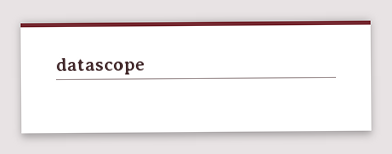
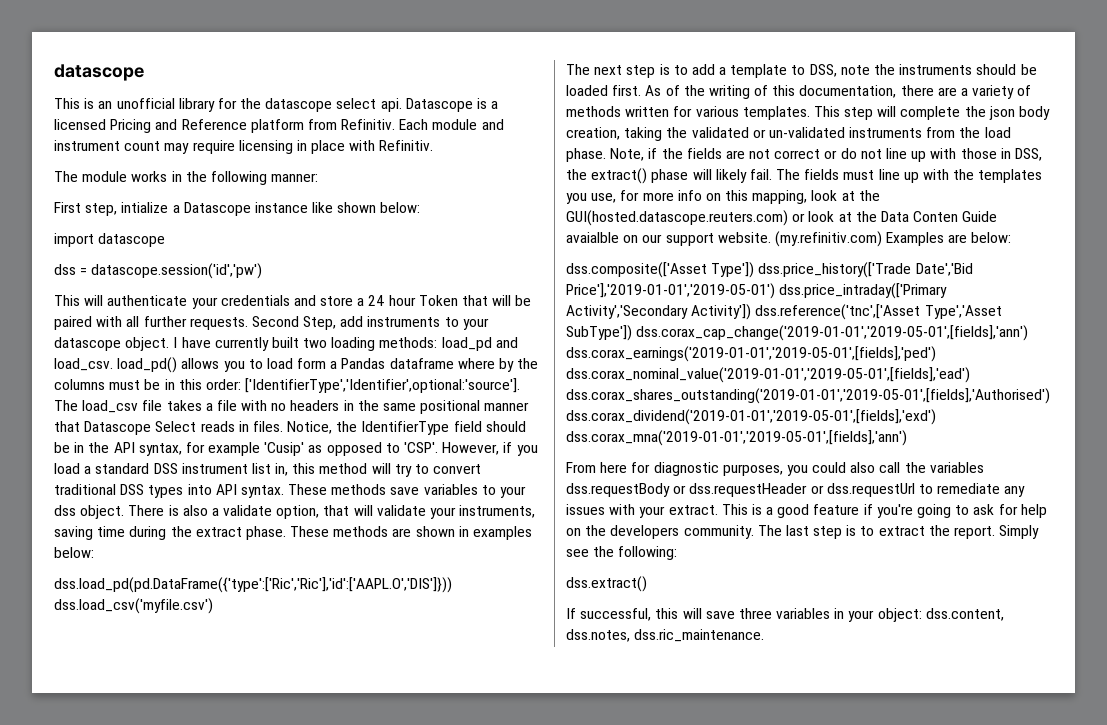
[55,57,145,76] datascope -> [54,64,144,81] [54,98,499,112] [54,119,504,133] [54,140,434,154] [54,171,319,185] [54,202,421,216] [54,233,166,247] [54,263,263,279] [54,295,532,309] [54,316,489,330] [54,337,518,351] [54,357,539,373] [54,378,521,393] [54,400,530,414] [54,421,526,435] [54,442,538,456] [54,463,482,477] [54,484,527,498] [54,505,536,519] [54,526,533,540] [54,547,94,558] [54,577,452,593] [54,598,213,614] [566,64,1037,78] [566,85,1032,99] [566,106,1051,120] [566,127,1011,141] [566,148,1042,162] [566,168,1043,184] [566,190,880,204] [566,210,998,226] [566,231,1012,247] [566,262,973,278] [566,283,948,299] [566,304,1002,320] [566,325,1029,341] [566,346,936,362] [566,367,970,383] [566,388,1050,404] [566,409,936,425] [566,430,907,446] [566,462,984,476] [566,483,1026,497] [566,504,1047,518] [566,525,1040,539] [566,546,678,560] [566,576,647,592] [566,608,1004,622] [566,629,765,642] datascope // This is an unofficial library for the datascope select api. Datascope is a licensed Pricing and Reference platform from Refinitiv. Each module and instrument count may require licensing in place with Refinitiv. // The module works in the following manner: // First step, intialize a Datascope instance like shown below: // import datascope // dss = datascope.session('id','pw') // This will authenticate your credentials and store a 24 hour Token that will be paired with all further requests. Second Step, add instruments to your datascope object. I have currently built two loading methods: load_pd and load_csv. load_pd() allows you to load form a Pandas dataframe where by the columns must be in this order: ['IdentifierType','Identifier',optional:'source']. The load_csv file takes a file with no headers in the same positional manner that Datascope Select reads in files. Notice, the IdentifierType field should be in the API syntax, for example 'Cusip' as opposed to 'CSP'. However, if you load a standard DSS instrument list in, this method will try to convert traditional DSS types into API syntax. These methods save variables to your dss object. There is also a validate option, that will validate your instruments, saving time during the extract phase. These methods are shown in examples below: // dss.load_pd(pd.DataFrame({'type':['Ric','Ric'],'id':['AAPL.O','DIS']})) dss.load_csv('myfile.csv') // The next step is to add a template to DSS, note the instruments should be loaded first. As of the writing of this documentation, there are a variety of methods written for various templates. This step will complete the json body creation, taking the validated or un-validated instruments from the load phase. Note, if the fields are not correct or do not line up with those in DSS, the extract() phase will likely fail. The fields must line up with the templates you use, for more info on this mapping, look at the GUI(hosted.datascope.reuters.com) or look at the Data Conten Guide avaialble on our support website. (my.refinitiv.com) Examples are below: // dss.composite(['Asset Type']) dss.price_history(['Trade Date','Bid Price'],'2019-01-01','2019-05-01') dss.price_intraday(['Primary Activity','Secondary Activity']) dss.reference('tnc',['Asset Type','Asset SubType']) dss.corax_cap_change('2019-01-01','2019-05-01',[fields],'ann') dss.corax_earnings('2019-01-01','2019-05-01',[fields],'ped') dss.corax_nominal_value('2019-01-01','2019-05-01',[fields],'ead') dss.corax_shares_outstanding('2019-01-01','2019-05-01',[fields],'Authorised') dss.corax_dividend('2019-01-01','2019-05-01',[fields],'exd') dss.corax_mna('2019-01-01','2019-05-01',[fields],'ann') // From here for diagnostic purposes, you could also call the variables dss.requestBody or dss.requestHeader or dss.requestUrl to remediate any issues with your extract. This is a good feature if you're going to ask for help on the developers community. The last step is to extract the report. Simply see the following: // dss.extract() // If successful, this will save three variables in your object: dss.content, dss.notes, dss.ric_maintenance.

